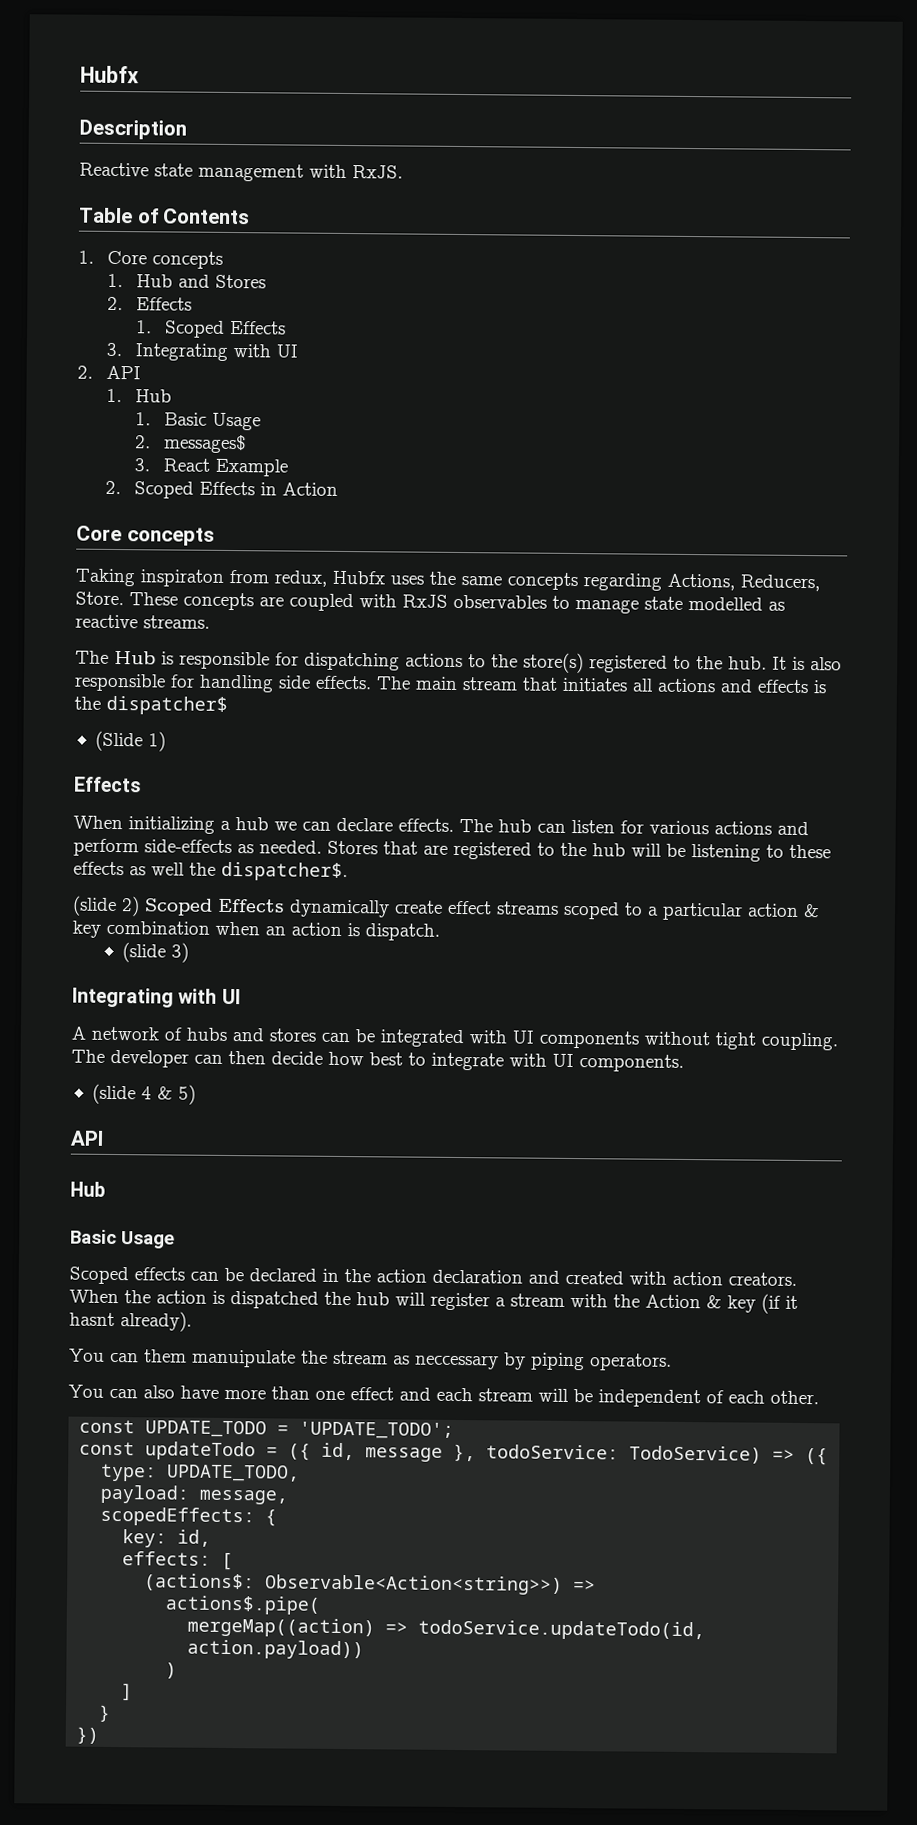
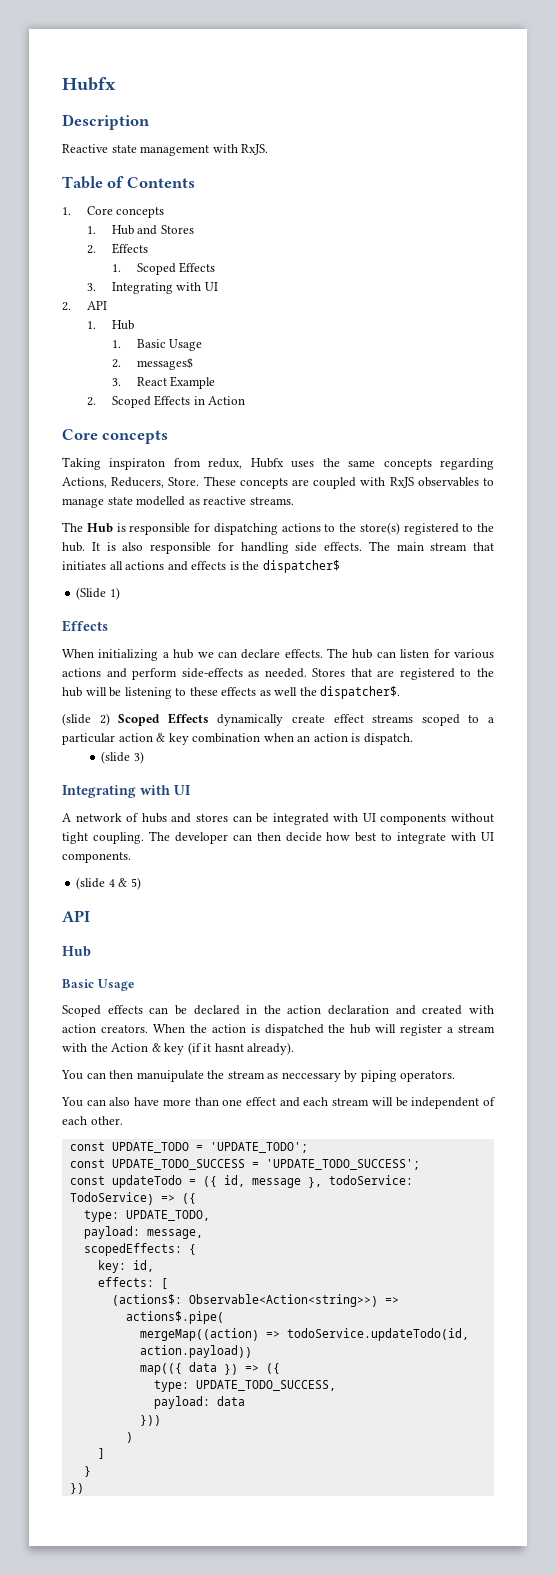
[144,1349,187,1363] them -> [109,1070,134,1079] then
(455, 1430) none -> [69,1159,420,1170] // const UPDATE_TODO_SUCCESS = 'UPDATE_TODO_SUCCESS';
(365, 1649) none -> [139,1362,280,1375] [153,1380,336,1392] [153,1396,245,1409] [139,1415,161,1426] // map(({ data }) => ({ // type: UPDATE_TODO_SUCCESS, // payload: data // }))

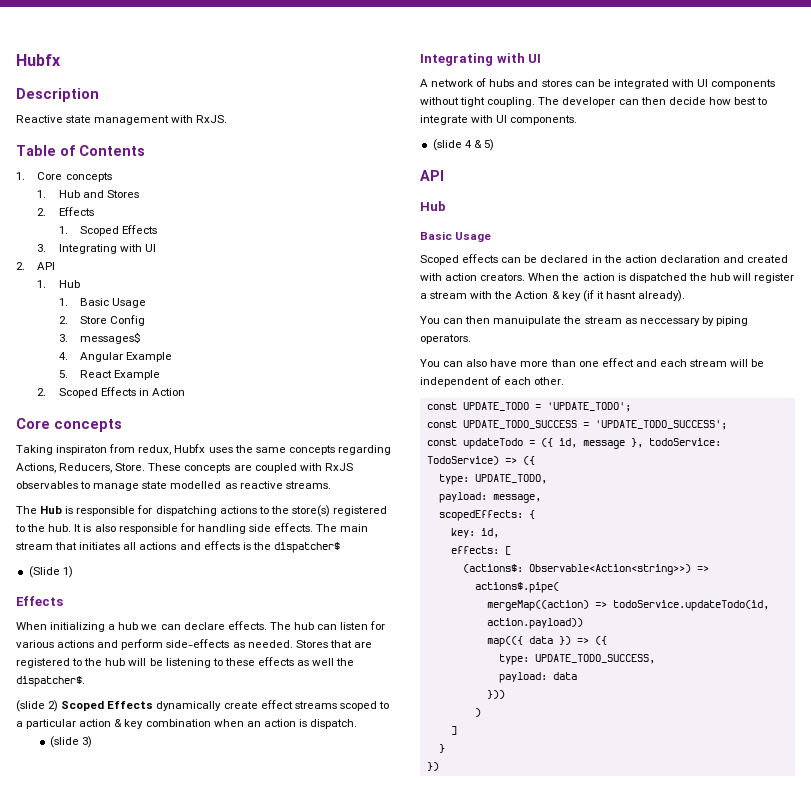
[136,357,193,370] [111,378,121,386] messages$ // 3. -> [80,315,146,326] [58,332,142,344] [58,352,173,362] [58,370,68,378] Store Config // 3. messages$ // 4. Angular Example // 5.

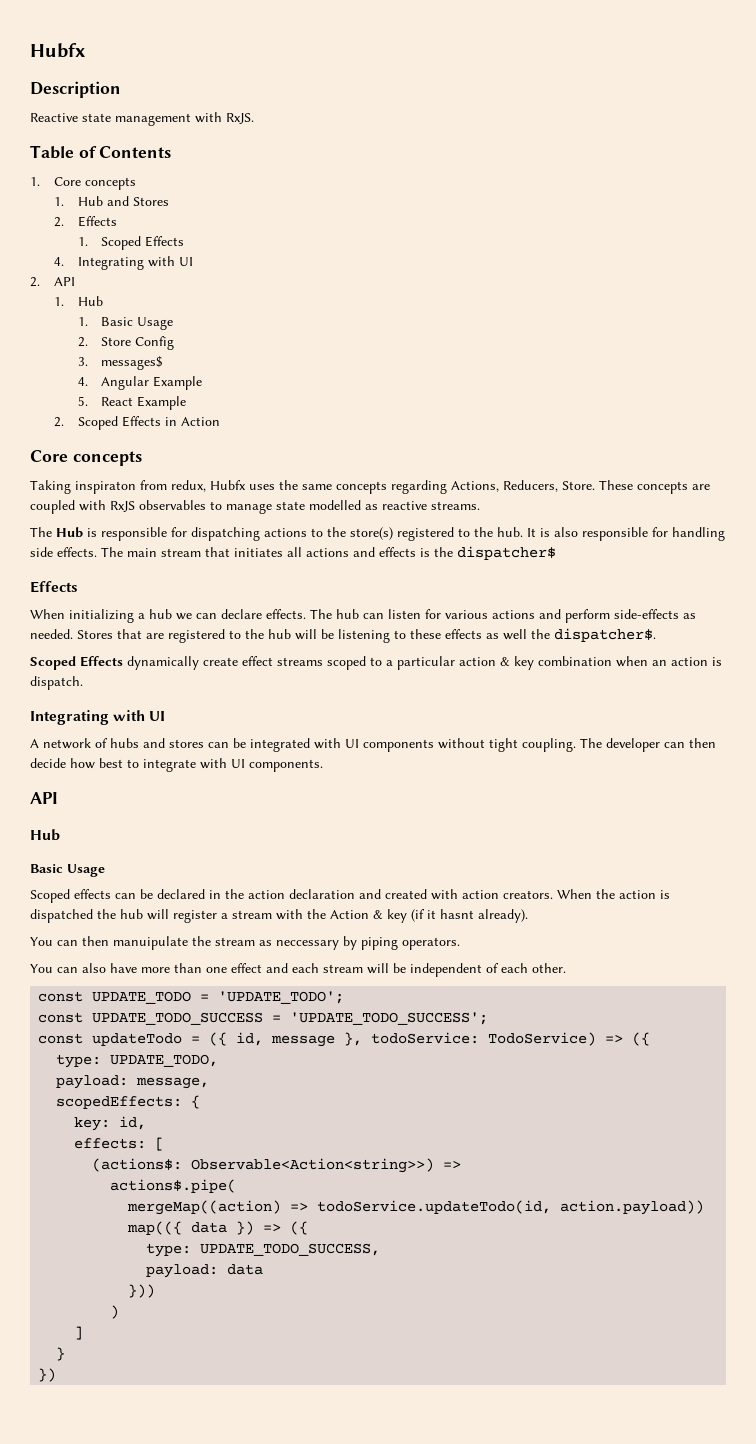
[37,244,47,252] 3. -> [53,257,64,266] 4.
[28,566,73,578] // (Slide 1) -> (556, 553) none
[16,700,59,712] (slide 2) -> (656, 635) none
[50,736,93,748] // (slide 3) -> (83, 683) none
[432,139,494,151] // (slide 4 & 5) -> (323, 765) none

